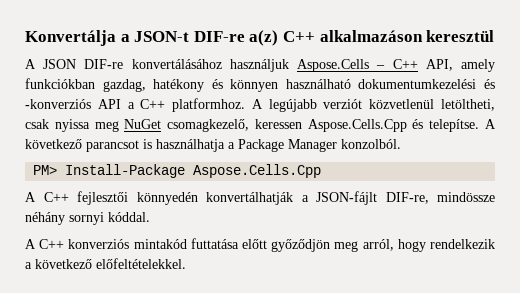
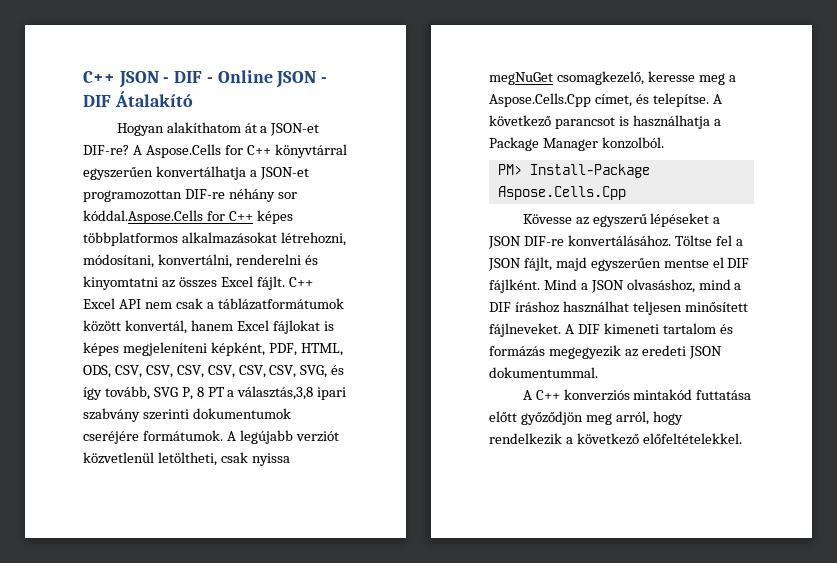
[25,30,495,46] [25,59,496,72] [25,78,495,92] [25,98,246,112] Konvertálja a JSON-t DIF-re a(z) C++ alkalmazáson keresztül // A JSON DIF-re konvertálásához használjuk Aspose.Cells – C++ API, amely funkciókban gazdag, hatékony és könnyen használható dokumentumkezelési és -konverziós API a C++ platformhoz. -> [83,70,328,88] [83,91,193,107] [116,122,320,136] [83,144,347,158] [83,166,309,180] [83,188,297,202] [83,210,293,224] [83,232,346,246] [83,254,318,268] [83,276,313,290] [83,298,344,310] [83,320,334,334] [83,342,343,356] [83,365,345,378] [83,386,347,400] [83,408,291,422] [83,430,223,444] C++ JSON - DIF - Online JSON - DIF Átalakító // Hogyan alakíthatom át a JSON-et DIF-re? A Aspose.Cells for C++ könyvtárral egyszerűen konvertálhatja a JSON-et programozottan DIF-re néhány sor kóddal.Aspose.Cells for C++ képes többplatformos alkalmazásokat létrehozni, módosítani, konvertálni, renderelni és kinyomtatni az összes Excel fájlt. C++ Excel API nem csak a táblázatformátumok között konvertál, hanem Excel fájlokat is képes megjeleníteni képként, PDF, HTML, ODS, CSV, CSV, CSV, CSV, CSV, CSV, SVG, és így tovább, SVG P, 8 PT a választás,3,8 ipari szabvány szerinti dokumentumok cseréjére formátumok.
[94,119,407,132] meg NuGet csomagkezelő, keressen Aspose.Cells.Cpp -> [489,71,736,85] [489,93,632,107] megNuGet csomagkezelő, keresse meg a Aspose.Cells.Cpp címet,
[25,191,495,205] [25,212,150,225] A C++ fejlesztői könnyedén konvertálhatják a JSON-fájlt DIF-re, mindössze néhány sornyi kóddal. -> [522,213,721,227] [488,235,743,249] [488,257,750,271] [489,279,742,293] [489,301,748,315] [489,323,733,337] [489,345,722,359] [489,367,598,378] Kövesse az egyszerű lépéseket a JSON DIF-re konvertálásához. Töltse fel a JSON fájlt, majd egyszerűen mentse el DIF fájlként. Mind a JSON olvasáshoz, mind a DIF íráshoz használhat teljesen minősített fájlneveket. A DIF kimeneti tartalom és formázás megegyezik az eredeti JSON dokumentummal.

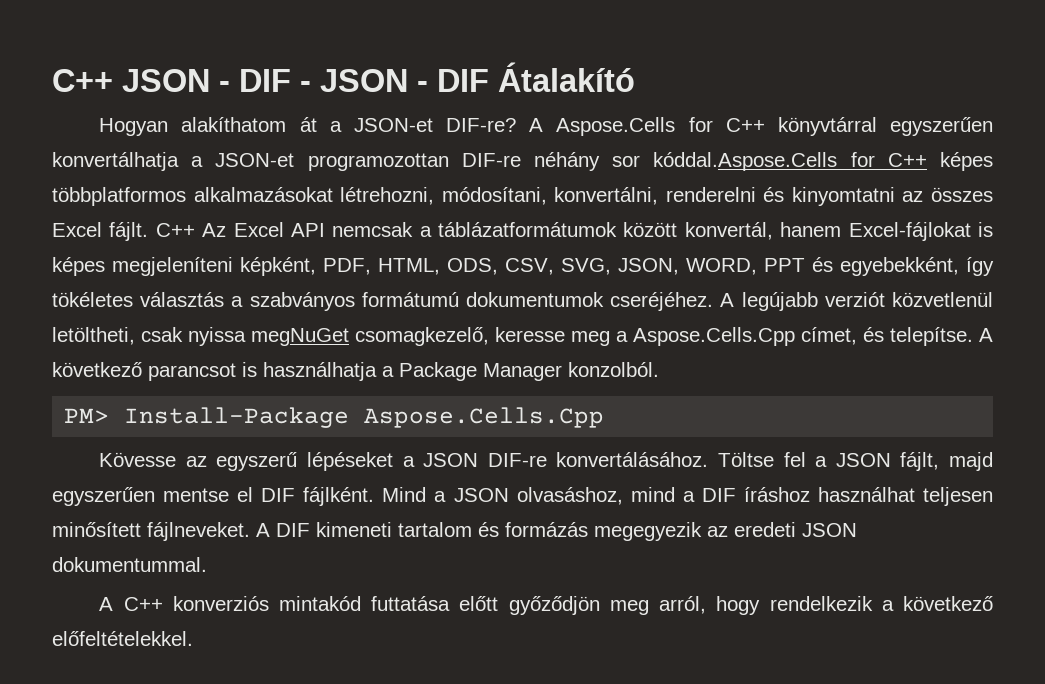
[217,70,273,83] Online -> (311, 86) none
(313, 282) none -> [202,223,227,237] Az
[144,298,203,309] nem csak -> [332,222,414,237] nemcsak
[236,320,320,334] Excel fájlokat -> [848,222,971,241] Excel-fájlokat
[145,365,345,378] [83,386,347,400] [83,408,291,422] [83,430,223,444] CSV, CSV, CSV, CSV, CSV, SVG, és így tovább, SVG P, 8 PT a választás,3,8 ipari szabvány szerinti dokumentumok cseréjére formátumok. -> [561,257,994,276] [52,292,714,311] SVG, JSON, WORD, PPT és egyebekként, így tökéletes választás a szabványos formátumú dokumentumok cseréjéhez.

